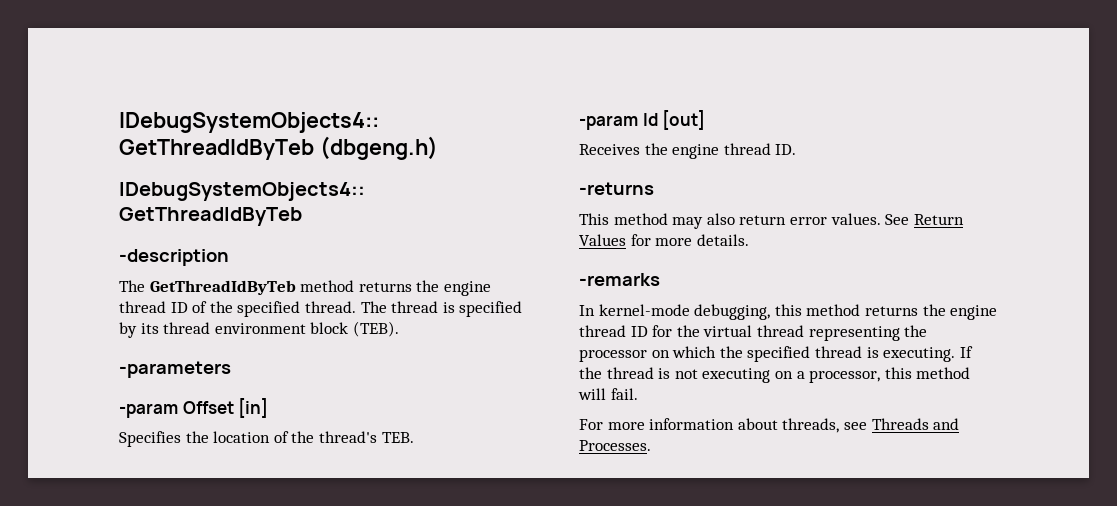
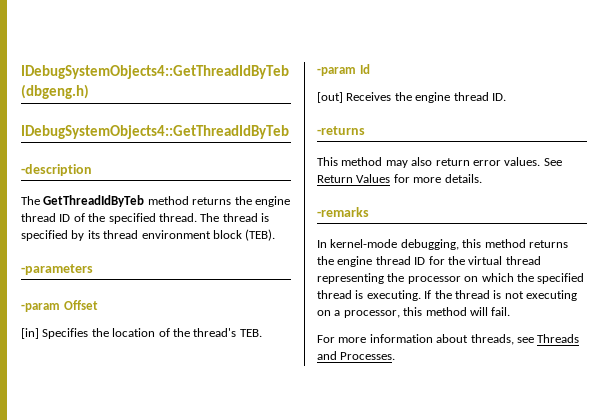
(234, 407) none -> (98, 305) //
(269, 408) // -> (39, 333) none
(658, 119) none -> (370, 69) //
(706, 120) // -> (343, 97) none

